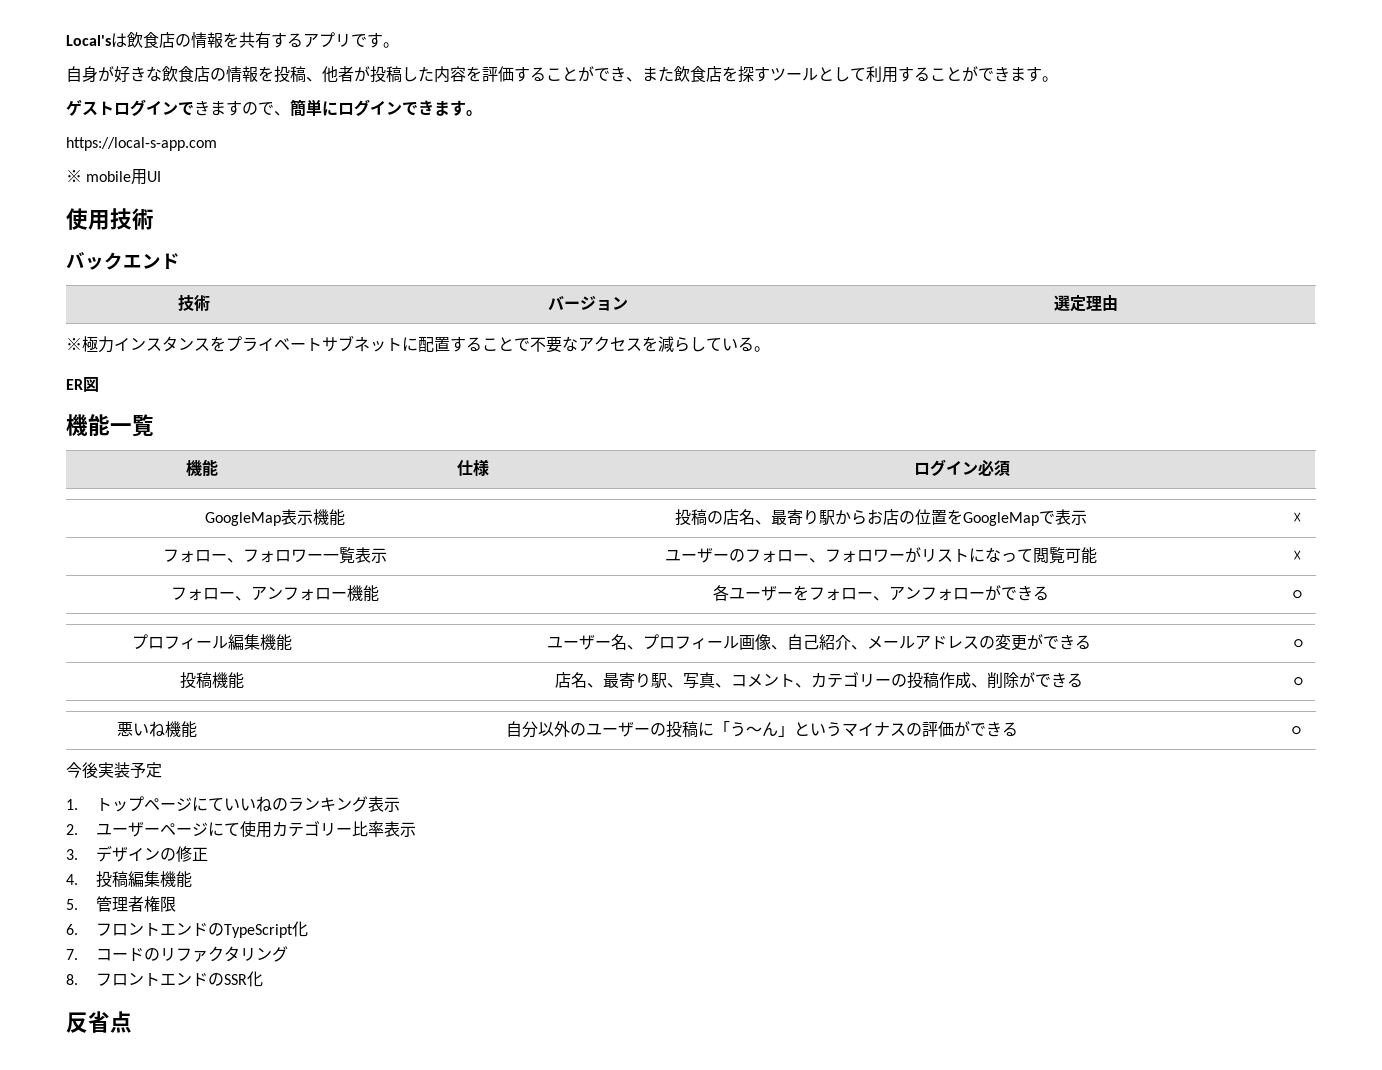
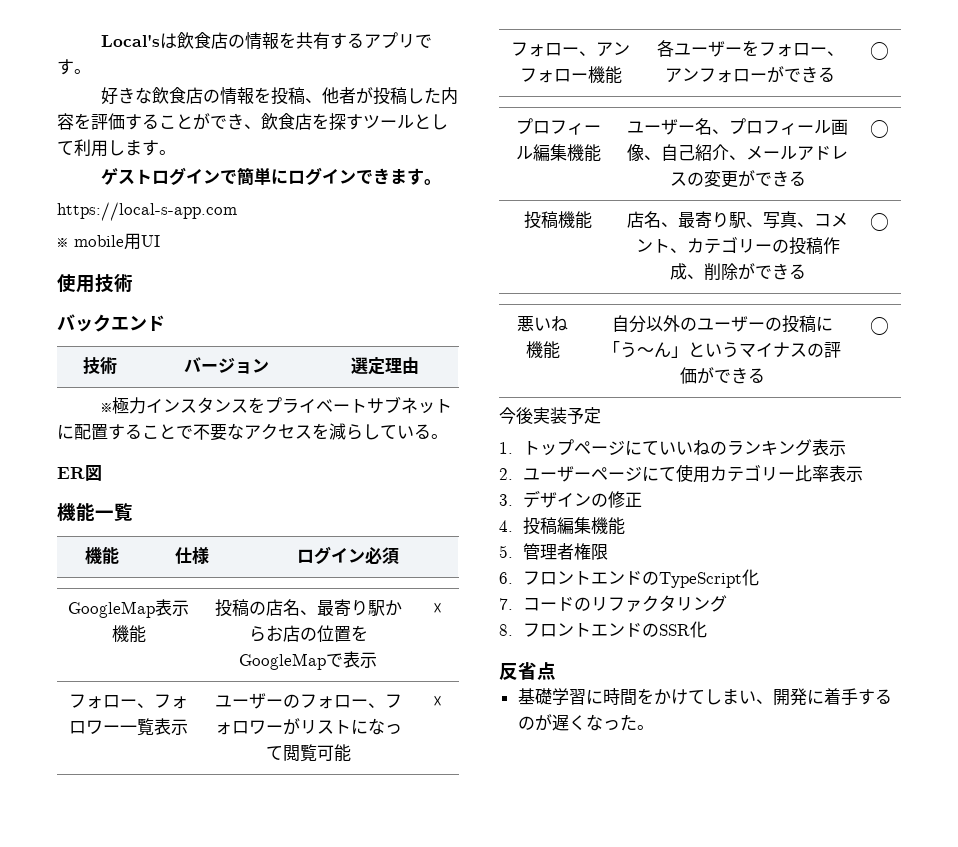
[66,66,114,83] 自身が -> (91, 71) none
[642,66,674,82] また -> (261, 126) none
[898,66,1010,82] することができ -> [108,140,125,156] し
[194,100,290,116] きますので、 -> (237, 177) none
(132, 1022) none -> [517,688,892,706] [517,714,654,731] // 基礎学習に時間をかけてしまい、開発に着手するのが遅くなった。

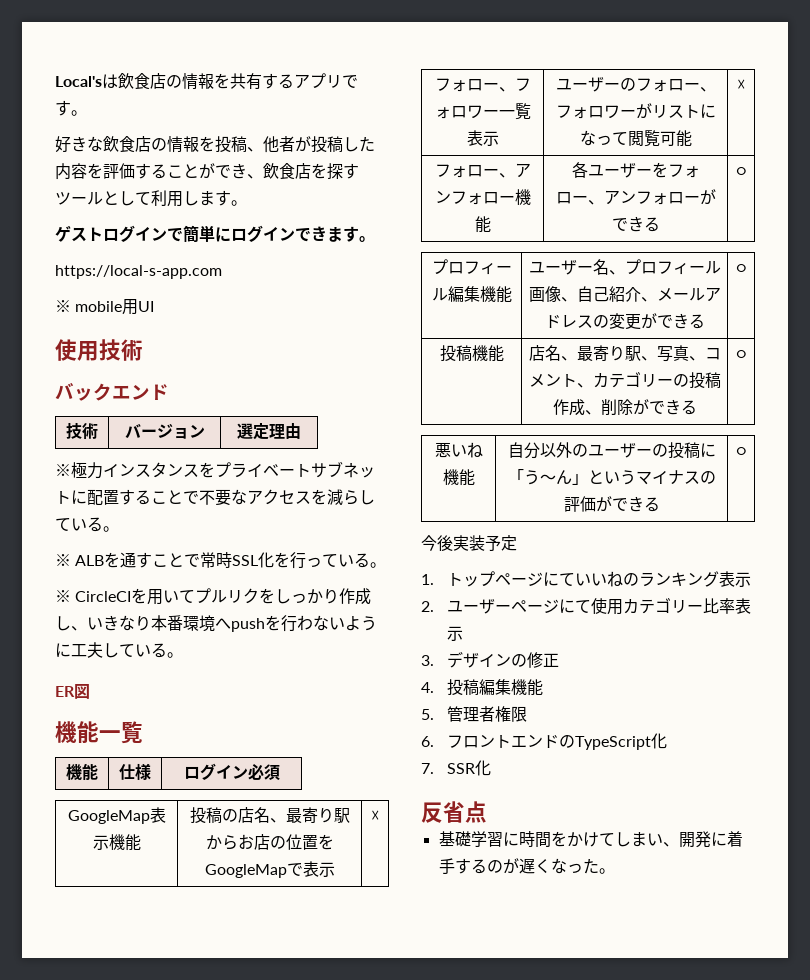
(448, 436) none -> [55,552,387,569] [55,588,372,605] [55,615,377,632] [55,642,183,658] // ※ ALBを通すことで常時SSL化を行っている。 // ※ CircleCIを用いてプルリクをしっかり作成し、いきなり本番環境へpushを行わないように工夫している。
[522,595,727,612] [499,623,659,637] コードのリファクタリング // 8.フロントエンドの -> (434, 768) none

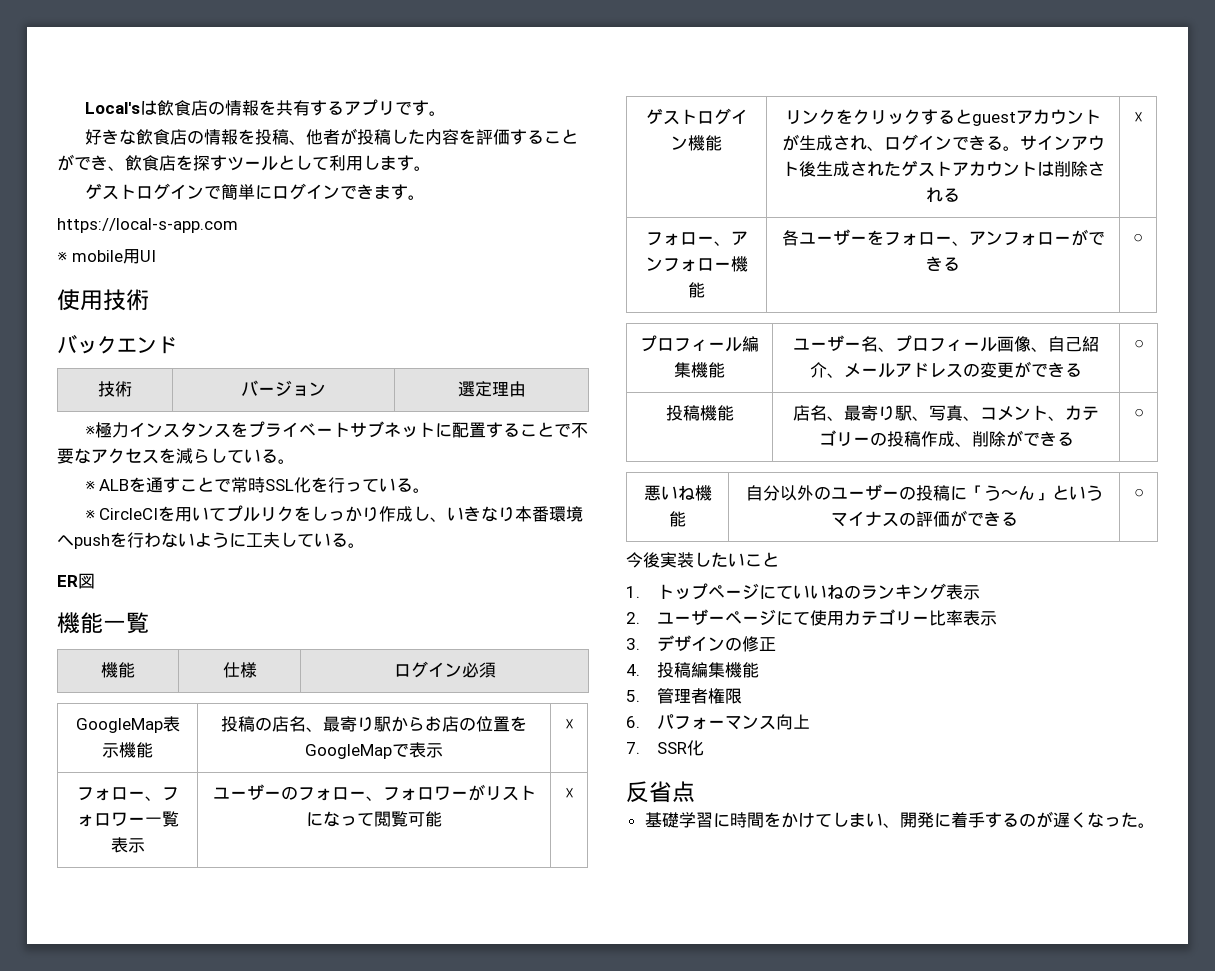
(746, 84) none -> [645,108,748,125] [671,135,722,151] [785,109,1101,126] [781,134,1105,151] [781,160,1105,177] [926,187,960,202] [1133,111,1143,123] // ゲストログイン機能 | リンクをクリックするとguestアカウントが生成され、ログインできる。サインアウト後生成されたゲストアカウントは削除される | ☓
[485,535,517,551] 予定 -> [694,552,779,567] したいこと
[446,733,667,750] フロントエンドのTypeScript化 -> [656,714,810,730] パフォーマンス向上

